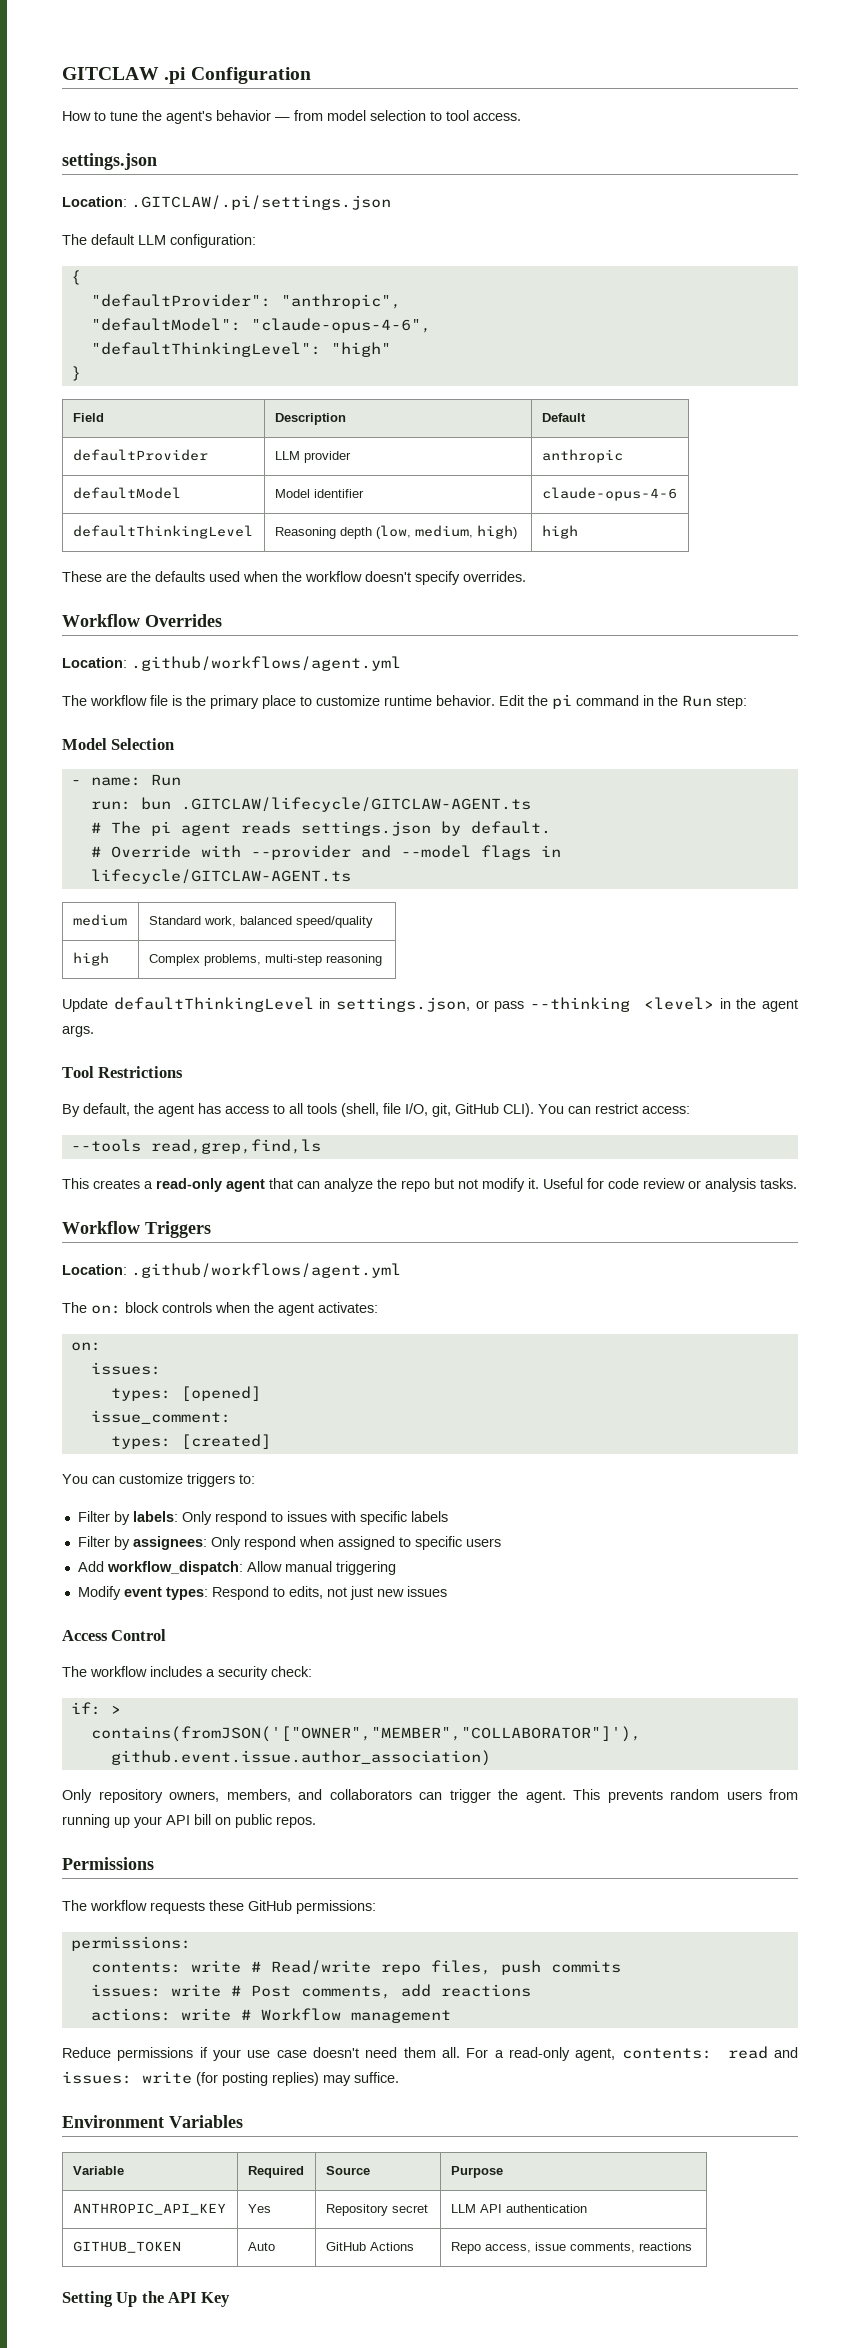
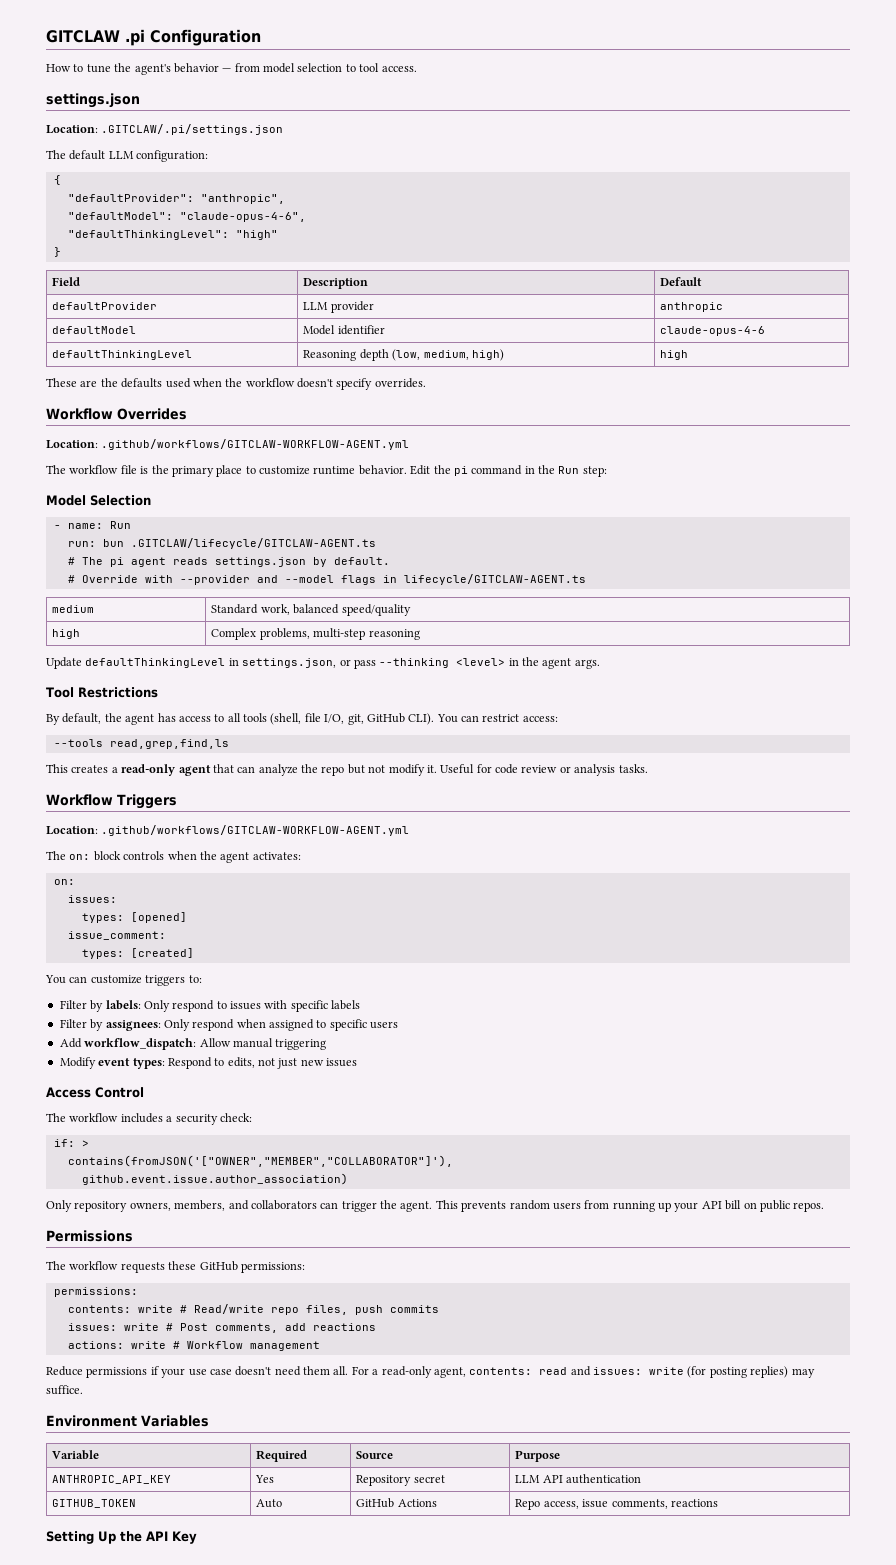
[131,656,401,671] .github/workflows/agent.yml -> [101,439,410,450] .github/workflows/GITCLAW-WORKFLOW-AGENT.yml
[131,1263,401,1278] .github/workflows/agent.yml -> [101,825,410,836] .github/workflows/GITCLAW-WORKFLOW-AGENT.yml

